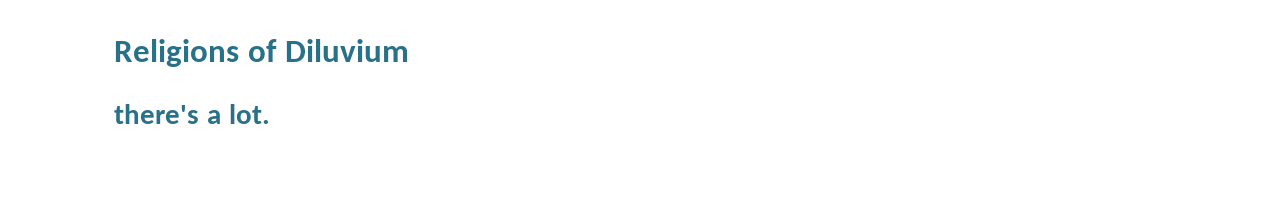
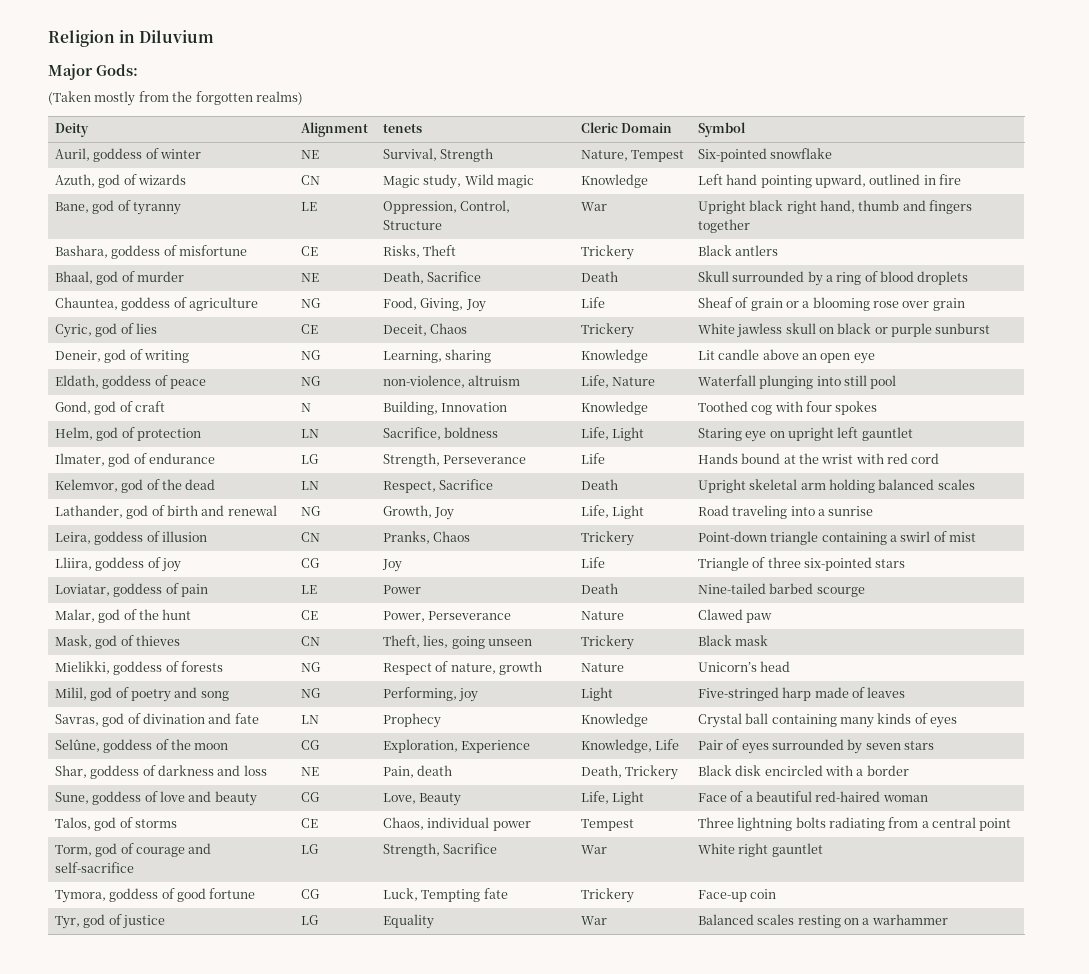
[114,39,277,67] Religions of -> [48,30,136,47] Religion in
[114,104,270,124] there's a lot. -> [48,64,138,80] [48,91,303,106] [54,123,89,137] [300,122,368,137] [382,124,422,133] [580,122,673,133] [697,122,746,137] [54,148,201,162] [300,150,319,159] [382,148,494,162] [580,150,685,162] [697,148,833,162] [54,174,186,188] [300,175,320,185] [382,174,534,189] [580,174,648,188] [697,174,962,188] [54,200,181,215] [300,202,317,211] [382,200,511,214] [382,220,442,230] [580,202,607,211] [697,200,973,214] [697,219,750,233] [54,245,247,259] [300,246,318,256] [382,245,457,258] [580,245,634,260] [697,245,779,256] [54,271,184,285] [300,273,319,282] [382,271,482,284] [580,271,618,282] [697,271,969,286] [54,297,258,311] [300,298,321,308] [382,297,486,312] [580,297,605,308] [697,297,965,311] [54,323,157,338] [300,324,318,334] [382,323,468,336] [580,323,634,338] [697,323,991,338] [54,349,189,363] [300,350,321,360] [382,349,492,363] [580,349,648,363] [697,349,875,364] [54,375,206,389] [300,376,321,386] [382,375,521,388] [580,375,656,388] [697,375,897,389] [54,401,165,415] [300,403,311,412] [382,401,508,415] [580,401,648,415] [697,401,878,415] [54,427,201,441] [300,429,319,438] [382,427,499,440] [580,427,645,441] [697,427,913,442] [54,453,215,467] [300,454,319,464] [382,453,527,467] [580,453,605,464] [697,453,940,464] [54,479,216,493] [300,481,319,490] [382,479,494,493] [580,479,618,490] [697,479,975,493] [54,505,277,519] [300,506,321,516] [382,505,455,520] [580,505,645,519] [697,505,874,519] [54,531,207,545] [300,532,320,542] [382,531,471,544] [580,531,634,546] [697,531,977,545] [54,557,181,572] [300,558,320,568] [381,559,402,572] [580,557,605,568] [697,557,906,571] [54,583,208,597] [300,585,317,594] [382,585,421,594] [580,583,618,594] [697,583,865,597] [54,609,192,623] [300,610,318,620] [382,611,512,622] [580,611,624,620] [697,609,773,623] [54,635,180,649] [300,636,320,646] [382,635,532,649] [580,635,634,650] [697,635,769,646] [54,661,223,675] [300,662,321,672] [382,661,542,675] [580,663,624,672] [697,661,791,672] [54,687,229,702] [300,688,321,698] [382,687,479,702] [580,687,613,701] [697,687,906,701] [54,713,259,727] [300,715,319,724] [382,713,441,728] [580,713,648,727] [697,713,958,728] [54,739,229,753] [300,740,320,750] [382,739,531,753] [580,739,680,753] [697,739,935,754] [54,765,267,779] [300,767,319,776] [382,765,453,778] [580,765,679,780] [697,765,909,776] [54,791,257,806] [300,792,320,802] [382,793,462,806] [580,791,645,805] [697,791,928,802] [54,817,177,831] [300,818,318,828] [382,817,531,831] [580,819,634,831] [697,817,1012,831] [54,843,212,857] [54,862,134,873] [300,844,319,854] [382,843,498,857] [580,845,607,854] [697,843,823,857] [54,888,256,903] [300,889,320,899] [382,888,508,902] [580,888,634,903] [697,889,777,902] [54,914,165,929] [300,915,319,925] [382,914,434,929] [580,916,607,925] [697,914,948,928] Major Gods: // (Taken mostly from the forgotten realms) // Deity | Alignment | tenets | Cleric Domain | Symbol // Auril, goddess of winter | NE | Survival, Strength | Nature, Tempest | Six-pointed snowflake // Azuth, god of wizards | CN | Magic study, Wild magic | Knowledge | Left hand pointing upward, outlined in fire // Bane, god of tyranny | LE | Oppression, Control, Structure | War | Upright black right hand, thumb and fingers together // Bashara, goddess of misfortune | CE | Risks, Theft | Trickery | Black antlers // Bhaal, god of murder | NE | Death, Sacrifice | Death | Skull surrounded by a ring of blood droplets // Chauntea, goddess of agriculture | NG | Food, Giving, Joy | Life | Sheaf of grain or a blooming rose over grain // Cyric, god of lies | CE | Deceit, Chaos | Trickery | White jawless skull on black or purple sunburst // Deneir, god of writing | NG | Learning, sharing | Knowledge | Lit candle above an open eye // Eldath, goddess of peace | NG | non-violence, altruism | Life, Nature | Waterfall plunging into still pool // Gond, god of craft | N | Building, Innovation | Knowledge | Toothed cog with four spokes // Helm, god of protection | LN | Sacrifice, boldness | Life, Light | Staring eye on upright left gauntlet // Ilmater, god of endurance | LG | Strength, Perseverance | Life | Hands bound at the wrist with red cord // Kelemvor, god of the dead | LN | Respect, Sacrifice | Death | Upright skeletal arm holding balanced scales // Lathander, god of birth and renewal | NG | Growth, Joy | Life, Light | Road traveling into a sunrise // Leira, goddess of illusion | CN | Pranks, Chaos | Trickery | Point-down triangle containing a swirl of mist // Lliira, goddess of joy | CG | Joy | Life | Triangle of three six-pointed stars // Loviatar, goddess of pain | LE | Power | Death | Nine-tailed barbed scourge // Malar, god of the hunt | CE | Power, Perseverance | Nature | Clawed paw // Mask, god of thieves | CN | Theft, lies, going unseen | Trickery | Black mask // Mielikki, goddess of forests | NG | Respect of nature, growth | Nature | Unicorn’s head // Milil, god of poetry and song | NG | Performing, joy | Light | Five-stringed harp made of leaves // Savras, god of divination and fate | LN | Prophecy | Knowledge | Crystal ball containing many kinds of eyes // Selûne, goddess of the moon | CG | Exploration, Experience | Knowledge, Life | Pair of eyes surrounded by seven stars // Shar, goddess of darkness and loss | NE | Pain, death | Death, Trickery | Black disk encircled with a border // Sune, goddess of love and beauty | CG | Love, Beauty | Life, Light | Face of a beautiful red-haired woman // Talos, god of storms | CE | Chaos, individual power | Tempest | Three lightning bolts radiating from a central point // Torm, god of courage and self-sacrifice | LG | Strength, Sacrifice | War | White right gauntlet // Tymora, goddess of good fortune | CG | Luck, Tempting fate | Trickery | Face-up coin // Tyr, god of justice | LG | Equality | War | Balanced scales resting on a warhammer

